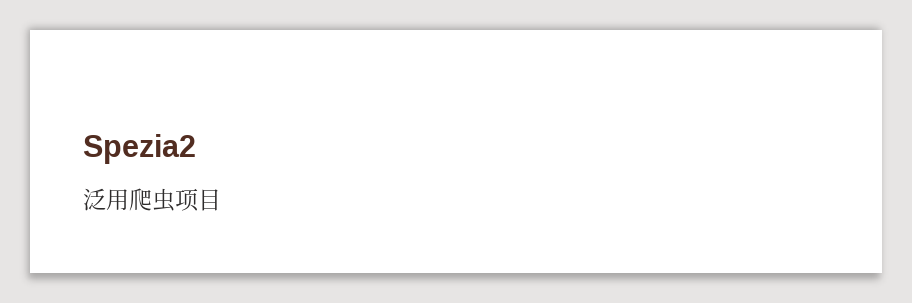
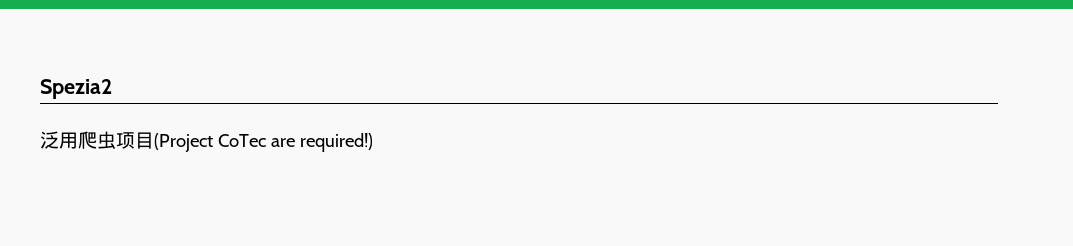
(221, 200) none -> [154,133,373,152] (Project CoTec are required!)

